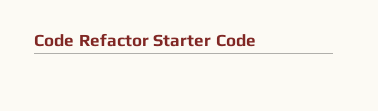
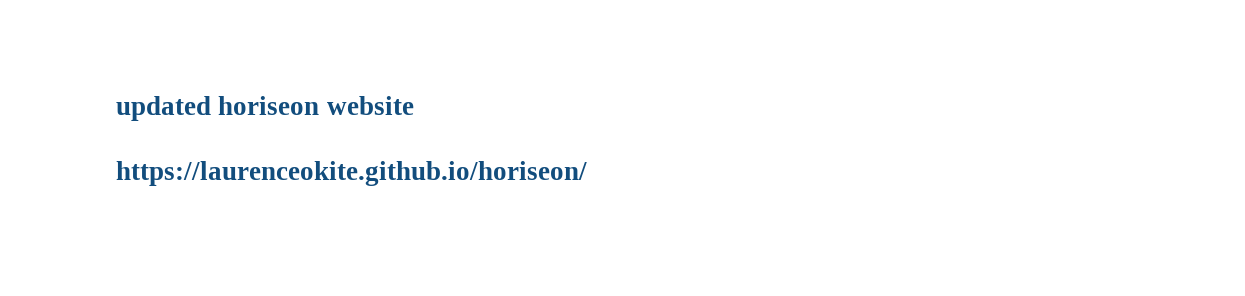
[34,33,256,47] Code Refactor Starter Code -> [116,96,414,121] [116,161,587,186] updated horiseon website // https://laurenceokite.github.io/horiseon/

